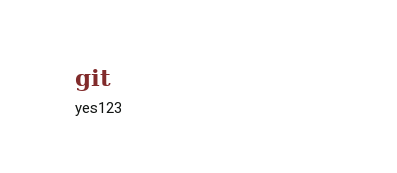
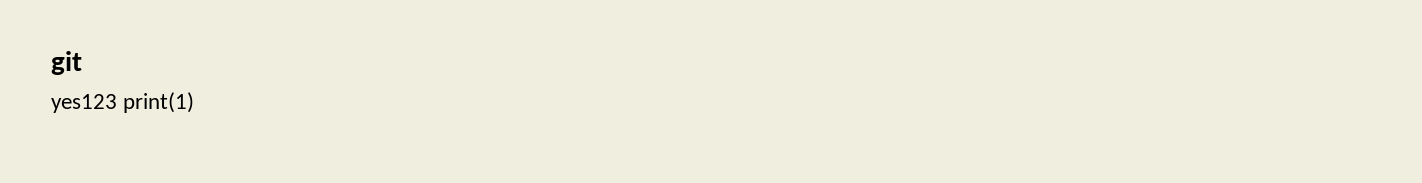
(122, 109) none -> [123,92,195,113] print(1)

